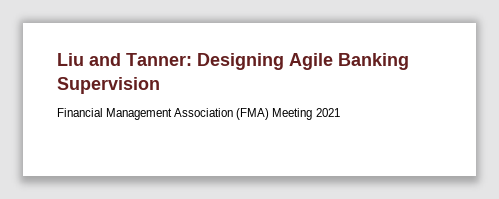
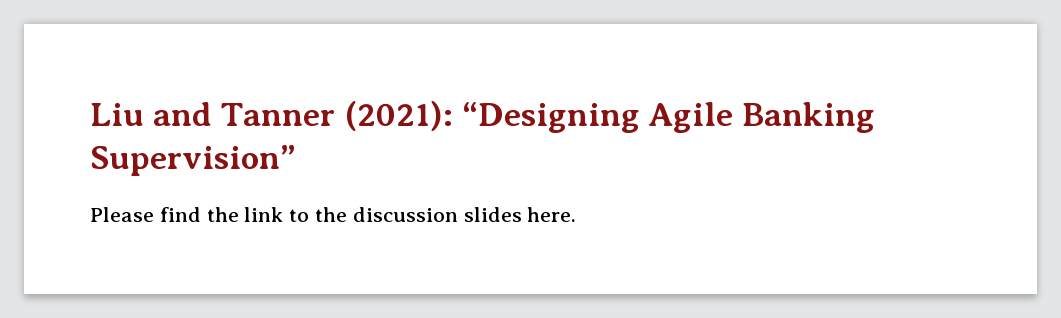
[126,53,409,70] [57,77,160,94] [57,108,340,120] Tanner: Designing Agile Banking Supervision // Financial Management Association (FMA) Meeting 2021 -> [221,101,876,133] [90,145,296,176] [90,207,577,222] Tanner (2021): “Designing Agile Banking Supervision” // Please find the link to the discussion slides here.

